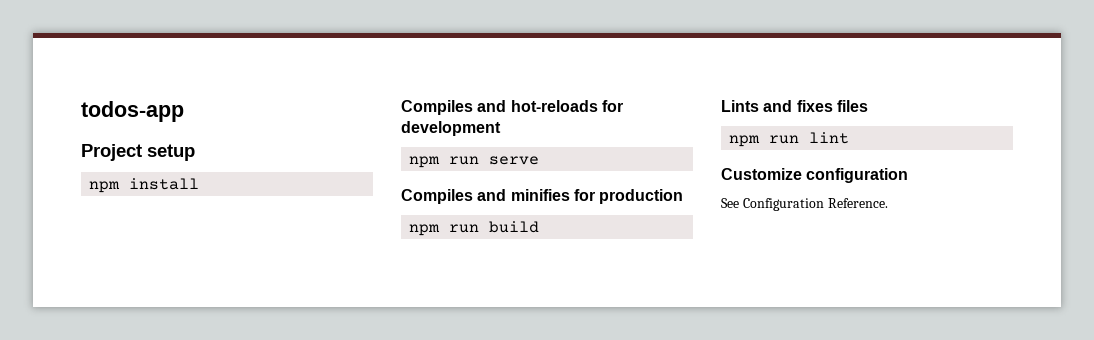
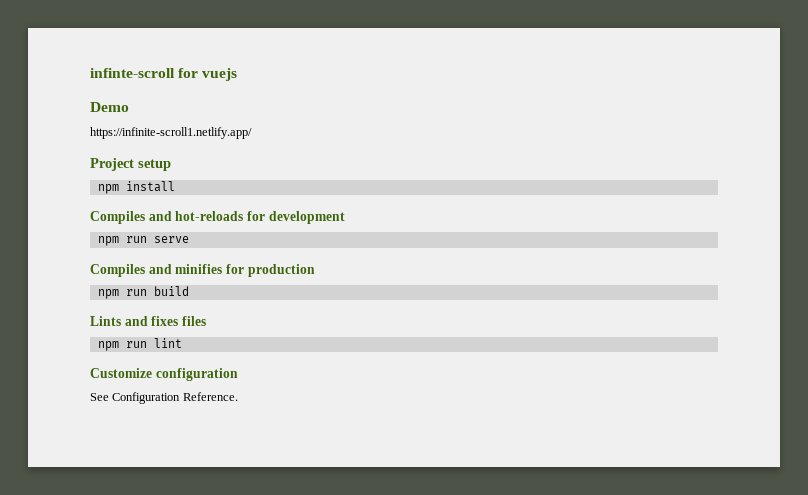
[81,101,184,122] todos-app -> [90,68,238,81] [90,102,129,112] [90,127,252,139] infinte-scroll for vuejs // Demo // https://infinite-scroll1.netlify.app/

